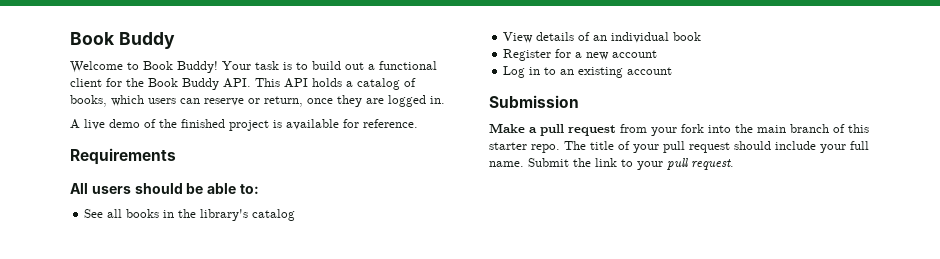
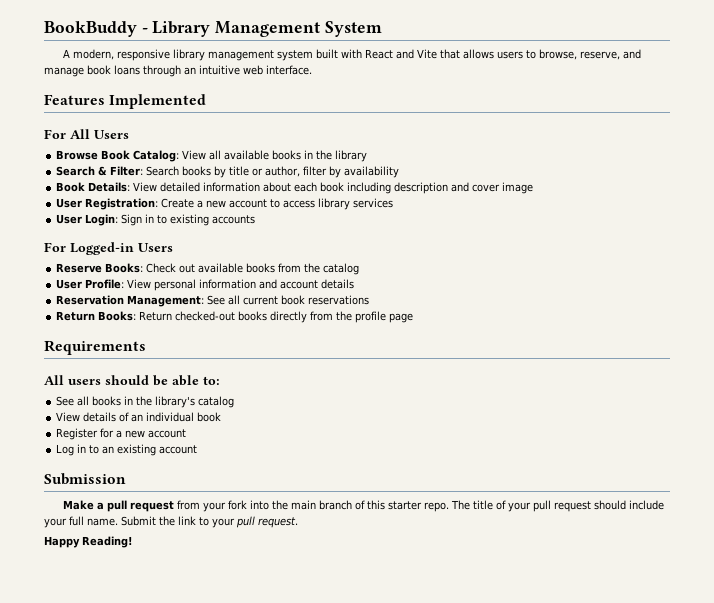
[70,32,175,49] [70,61,437,73] [70,78,416,90] [70,95,445,107] [70,119,418,131] Book Buddy // Welcome to Book Buddy! Your task is to build out a functional client for the Book Buddy API. This API holds a catalog of books, which users can reserve or return, once they are logged in. // A live demo of the finished project is available for reference. -> [44,21,382,37] [63,49,642,61] [44,65,312,77] [44,94,207,109] [44,129,129,139] [56,150,368,162] [56,166,400,178] [56,182,534,194] [56,198,394,210] [56,214,256,226] [44,242,173,255] [56,263,360,275] [56,279,355,291] [56,295,370,307] [56,311,414,323] BookBuddy - Library Management System // A modern, responsive library management system built with React and Vite that allows users to browse, reserve, and manage book loans through an intuitive web interface. // Features Implemented // For All Users // Browse Book Catalog: View all available books in the library // Search & Filter: Search books by title or author, filter by availability // Book Details: View detailed information about each book including description and cover image // User Registration: Create a new account to access library services // User Login: Sign in to existing accounts // For Logged-in Users // Reserve Books: Check out available books from the catalog // User Profile: View personal information and account details // Reservation Management: See all current book reservations // Return Books: Return checked-out books directly from the profile page
(734, 164) none -> [44,536,133,548] // Happy Reading!

